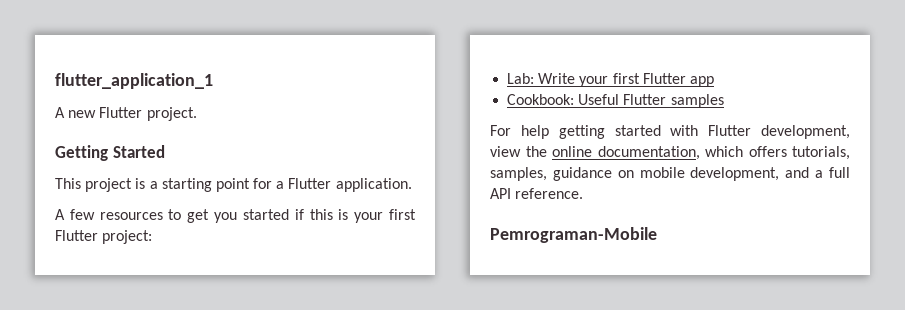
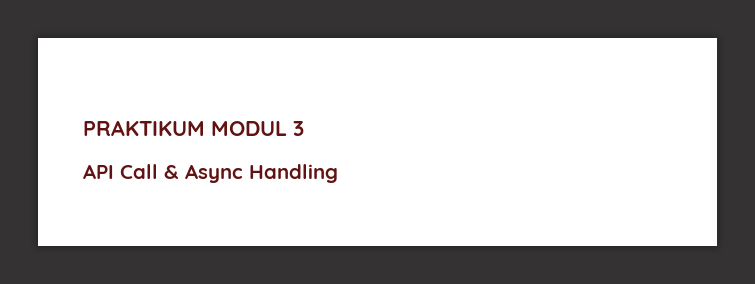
[55,73,213,89] [55,107,197,121] [55,145,165,161] [55,178,412,192] [55,209,416,223] [55,230,153,244] [507,73,714,87] [507,94,724,108] [490,125,850,139] [490,146,850,160] [490,167,850,181] [490,188,584,199] [490,227,657,243] flutter_application_1 // A new Flutter project. // Getting Started // This project is a starting point for a Flutter application. // A few resources to get you started if this is your first Flutter project: // Lab: Write your first Flutter app // Cookbook: Useful Flutter samples // For help getting started with Flutter development, view the online documentation, which offers tutorials, samples, guidance on mobile development, and a full API reference. // Pemrograman-Mobile -> [83,120,304,136] [83,164,338,183] PRAKTIKUM MODUL 3 // API Call & Async Handling

